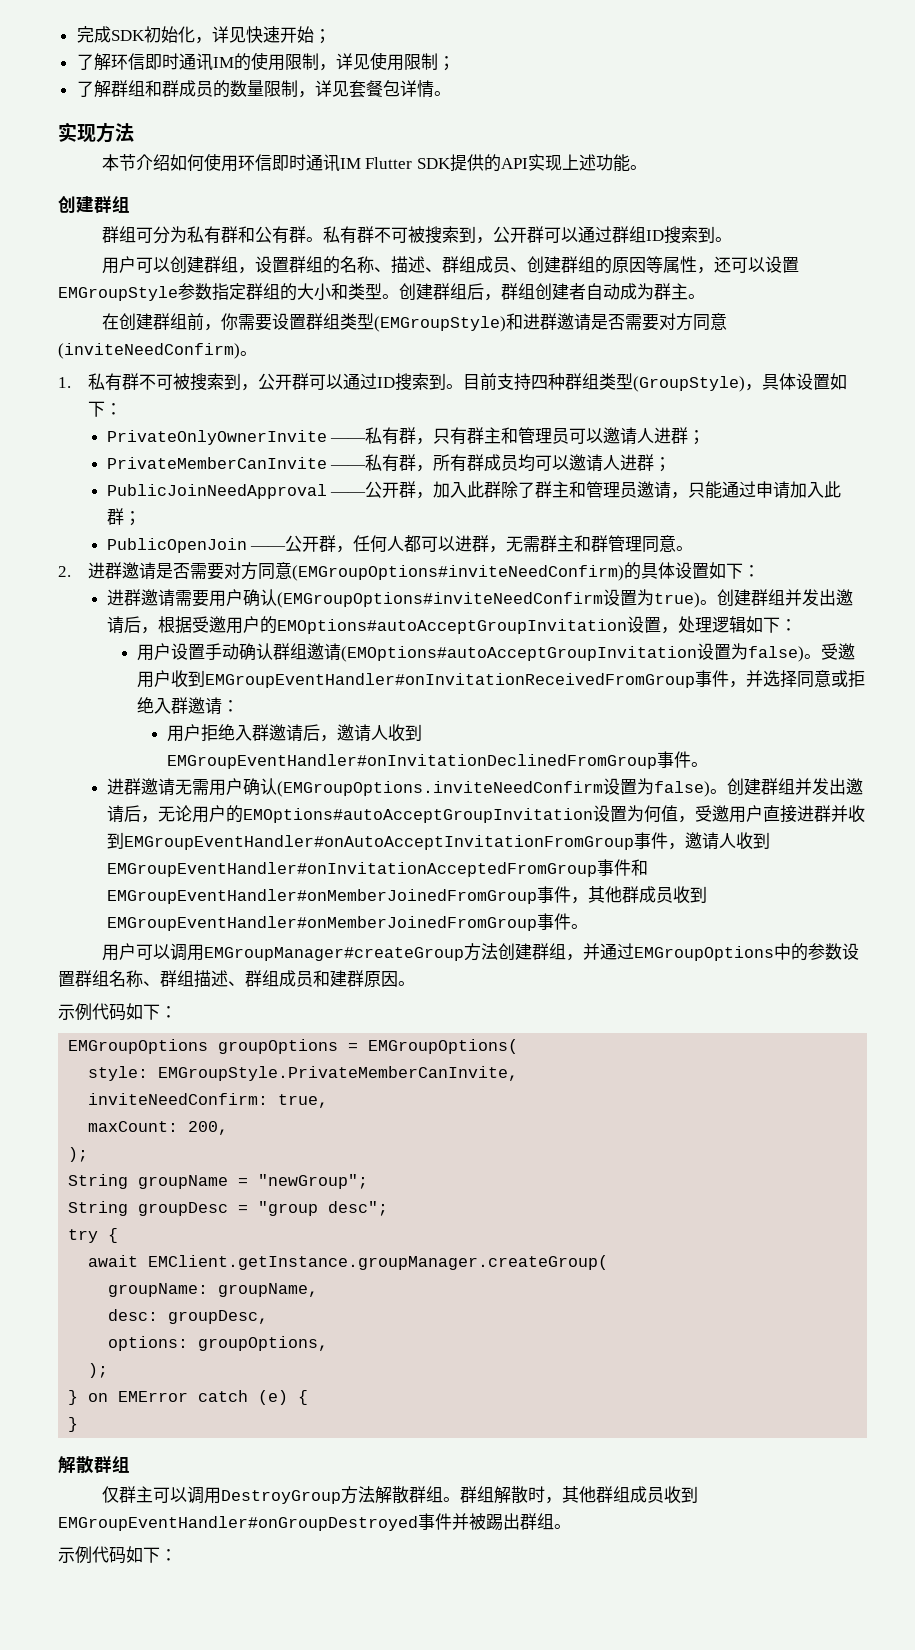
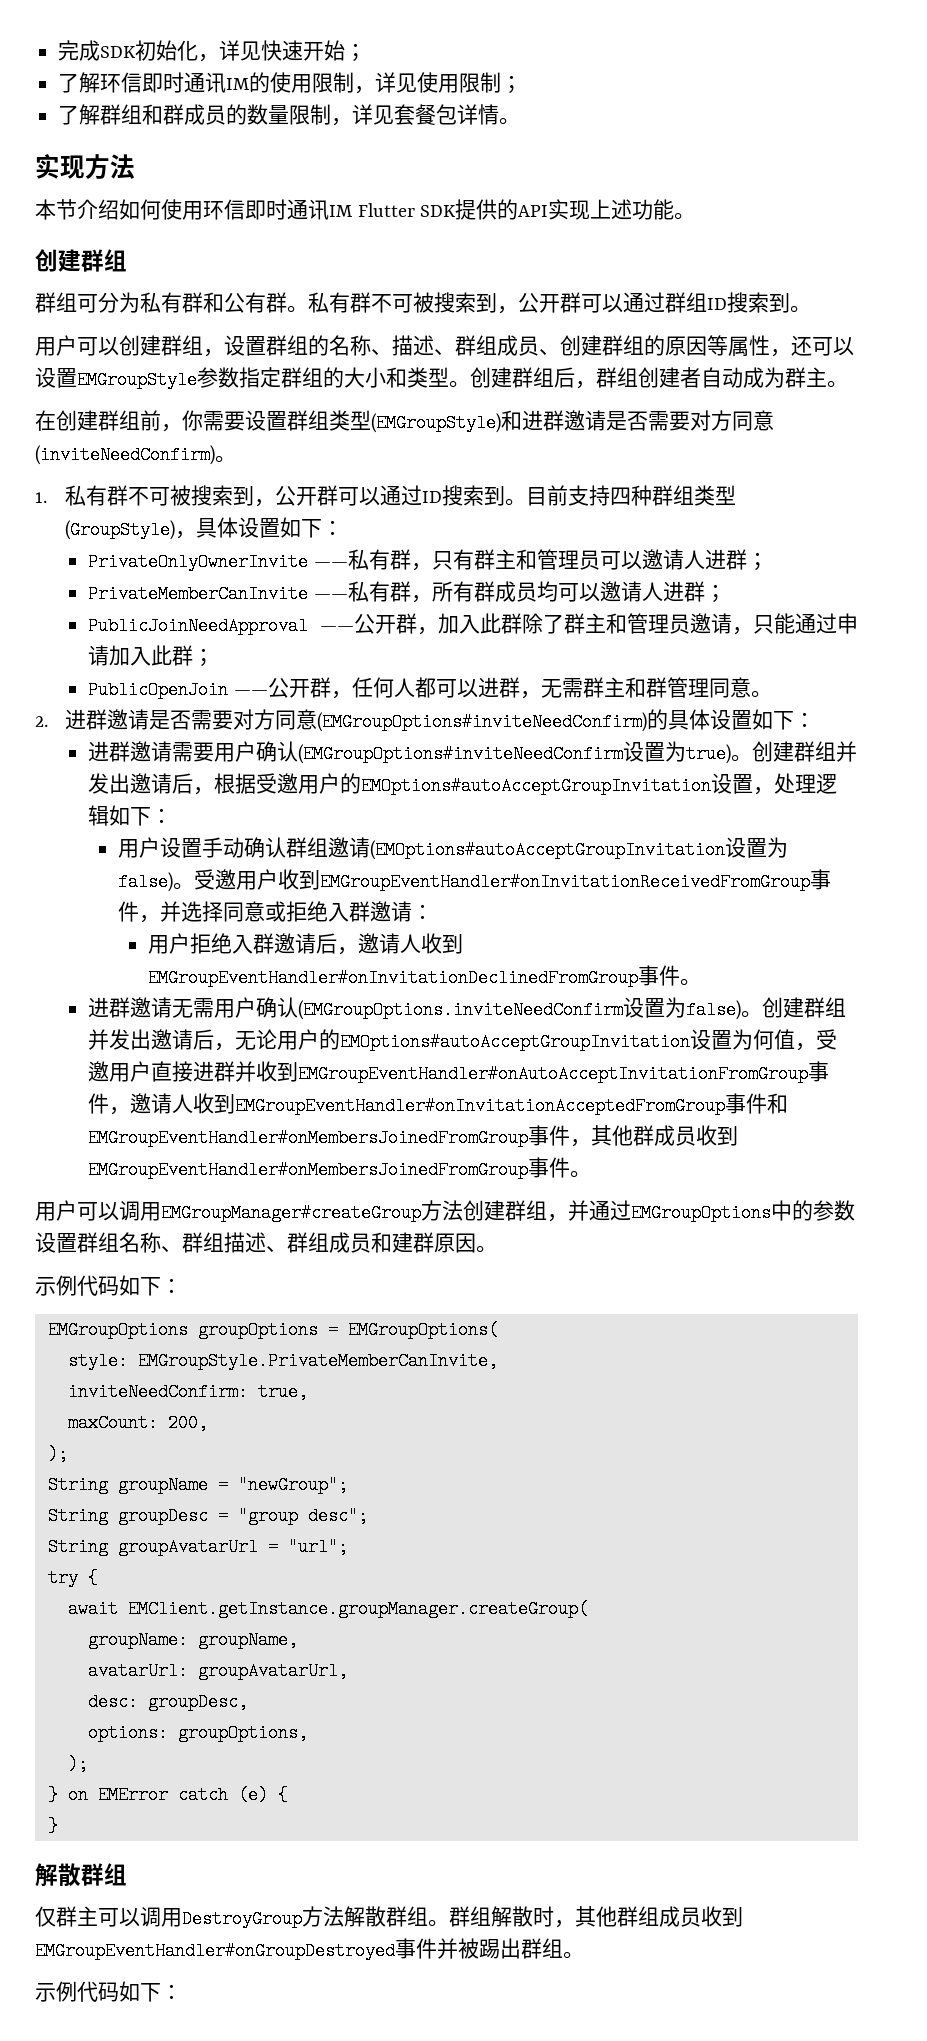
[106,889,537,904] EMGroupEventHandler#onMemberJoinedFromGroup -> [88,1129,529,1147] EMGroupEventHandler#onMembersJoinedFromGroup
[106,916,537,931] EMGroupEventHandler#onMemberJoinedFromGroup -> [88,1161,529,1179] EMGroupEventHandler#onMembersJoinedFromGroup
(389, 1208) none -> [47,1538,348,1556] // String groupAvatarUrl = "url";
(319, 1290) none -> [87,1662,348,1680] // avatarUrl: groupAvatarUrl,

